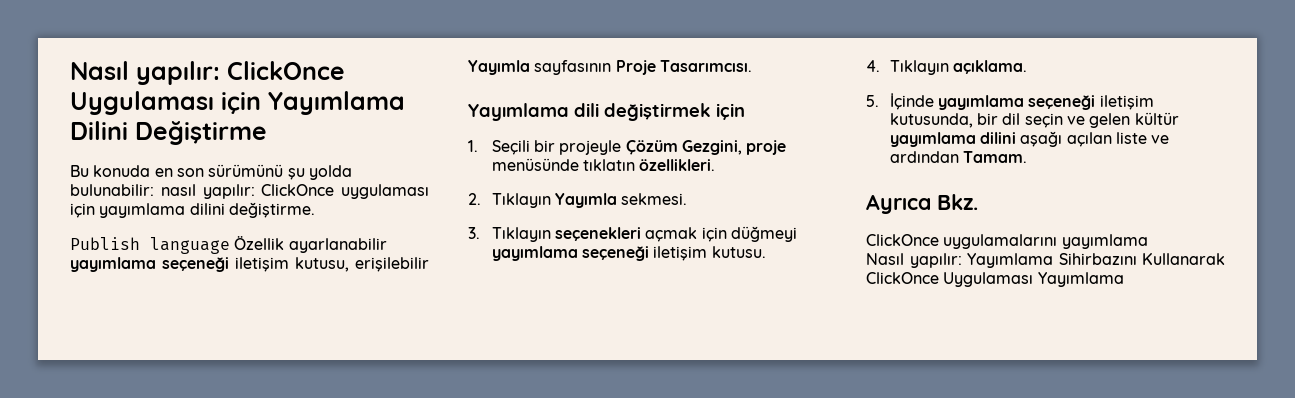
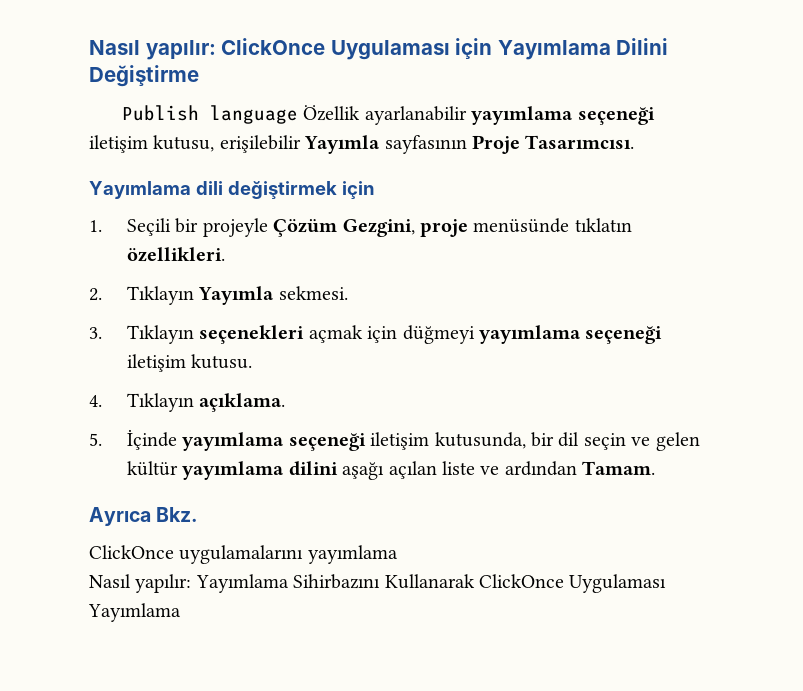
[70,164,352,180] [70,184,429,199] [70,202,315,218] // Bu konuda en son sürümünü şu yolda bulunabilir: nasıl yapılır: ClickOnce uygulaması için yayımlama dilini değiştirme. -> (199, 76) none

